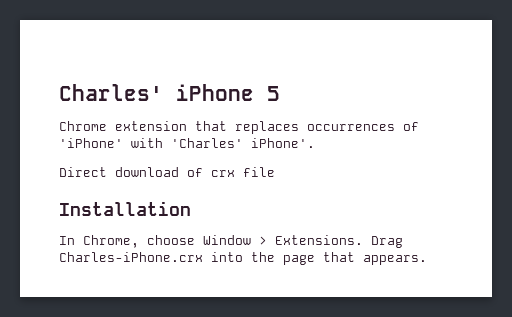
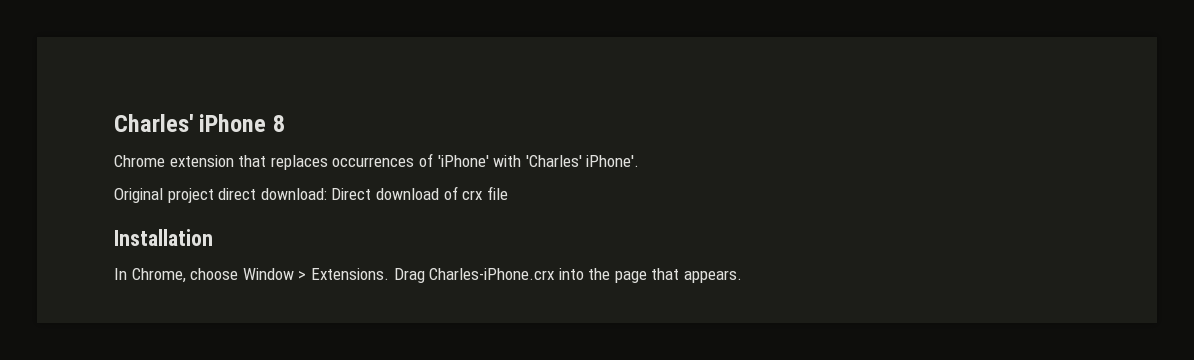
[267,86,280,101] 5 -> [272,115,285,132] 8
(315, 143) none -> [114,188,327,203] Original project direct download:

